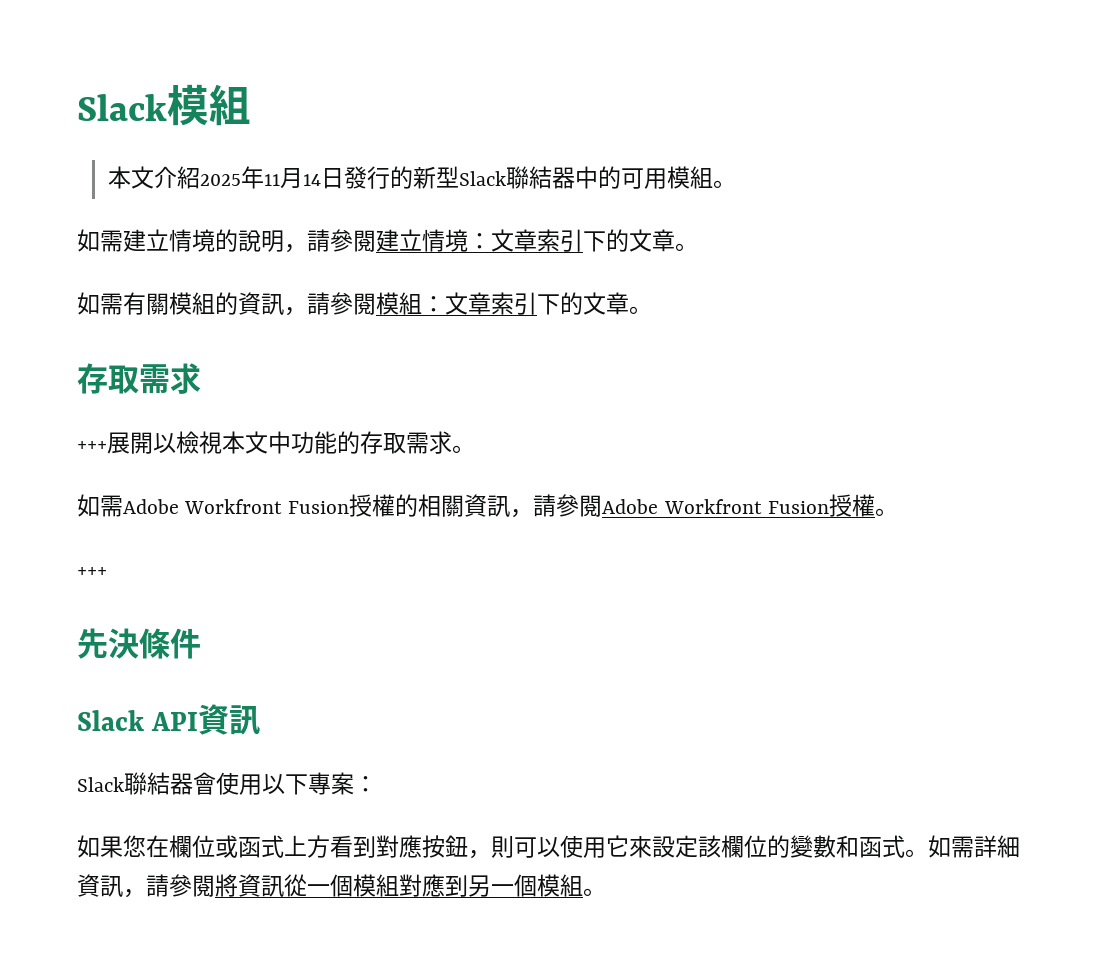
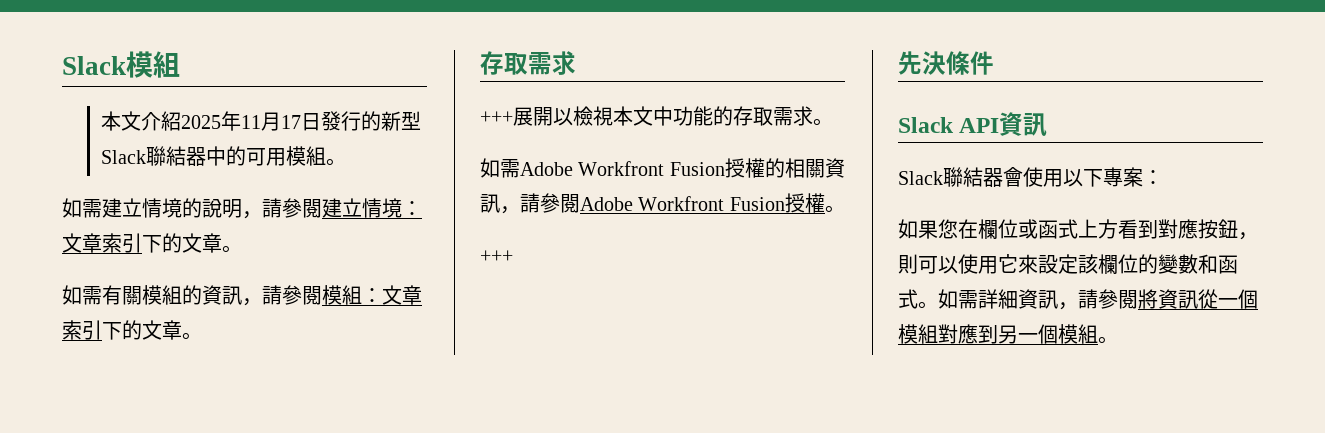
[303,174,322,186] 14 -> [281,115,302,129] 17

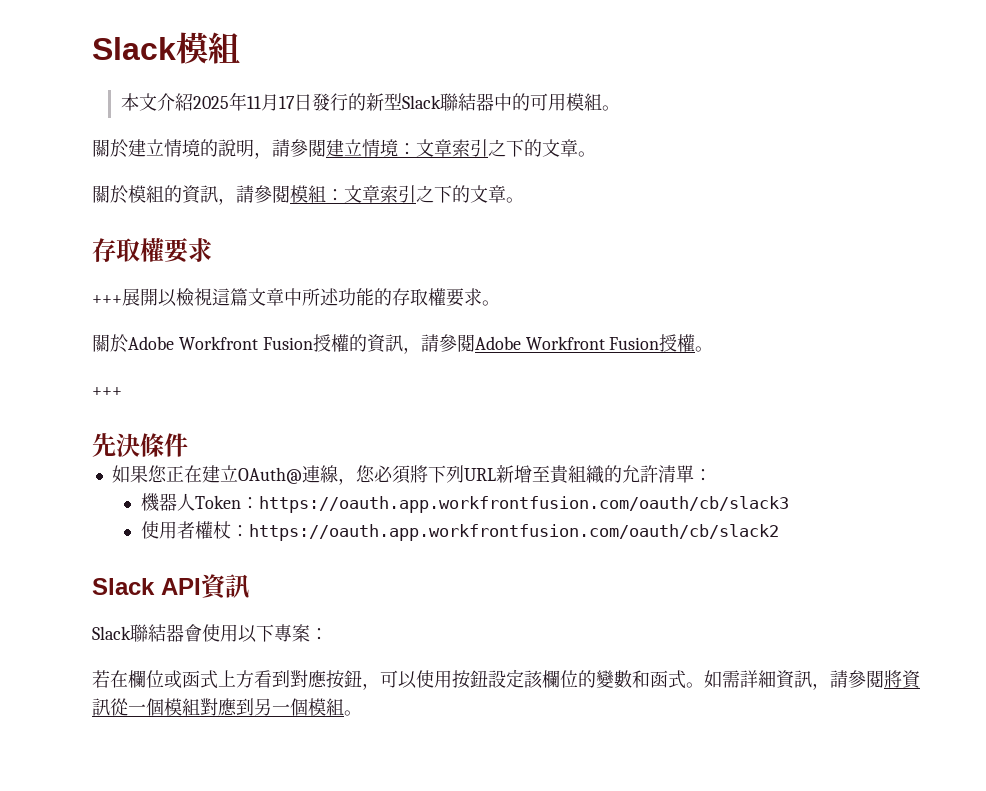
[62,198,102,218] 如需 -> [92,139,128,158] 關於
[142,233,242,253] [62,285,142,305] 下的文章。 // 如需有關 -> [488,139,596,157] [92,185,128,204] 之下的文章。 // 關於
(102, 330) none -> [416,185,434,203] 之
[528,52,552,75] 需 -> [140,238,189,263] 權要
[613,106,673,126] 本文中 -> [212,288,339,306] 這篇文章中所述
[773,107,793,126] 需 -> [428,288,464,307] 權要
[480,158,520,178] 如需 -> [92,334,128,353] 關於
[784,158,825,178] 相關 -> (367, 343) none
(994, 63) none -> [111,465,712,485] [140,493,789,513] [140,521,779,541] // 如果您正在建立OAuth@連線，您必須將下列URL新增至貴組織的允許清單： // 機器人Token：https://oauth.app.workfrontfusion.com/oauth/cb/slack3 // 使用者權杖：https://oauth.app.workfrontfusion.com/oauth/cb/slack2
[898,219,958,239] 如果您 -> [92,670,110,688] 若
[898,254,918,274] 則 -> (380, 686) none
[998,254,1038,274] 它來 -> [452,670,488,689] 按鈕

